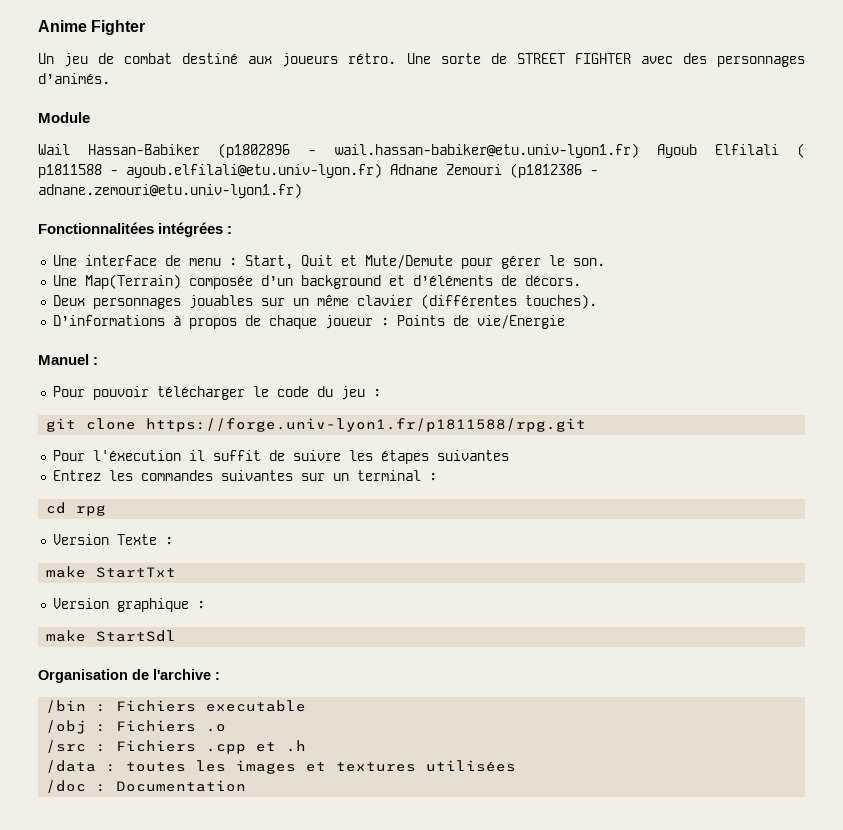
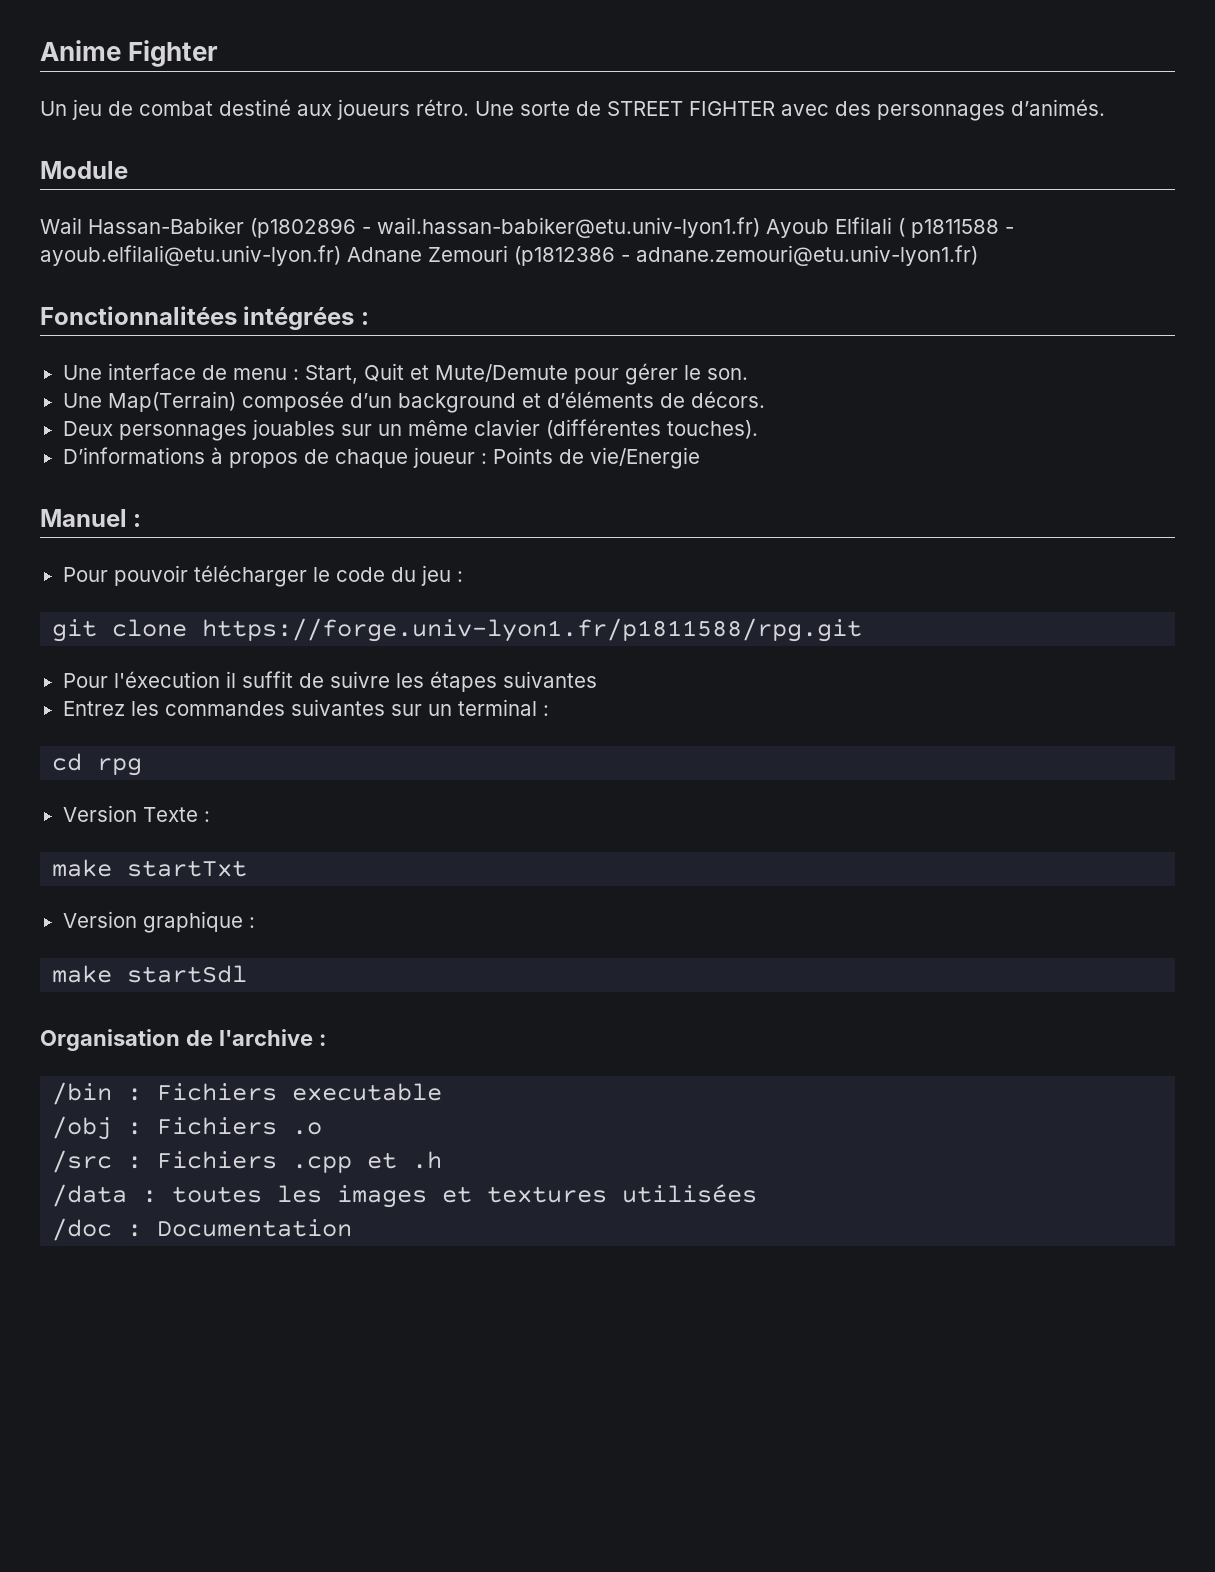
[96,567,177,578] StartTxt -> [127,860,248,877] startTxt
[96,630,177,642] StartSdl -> [127,965,248,983] startSdl

